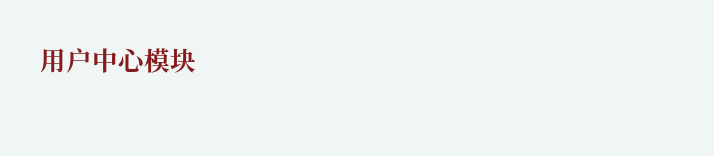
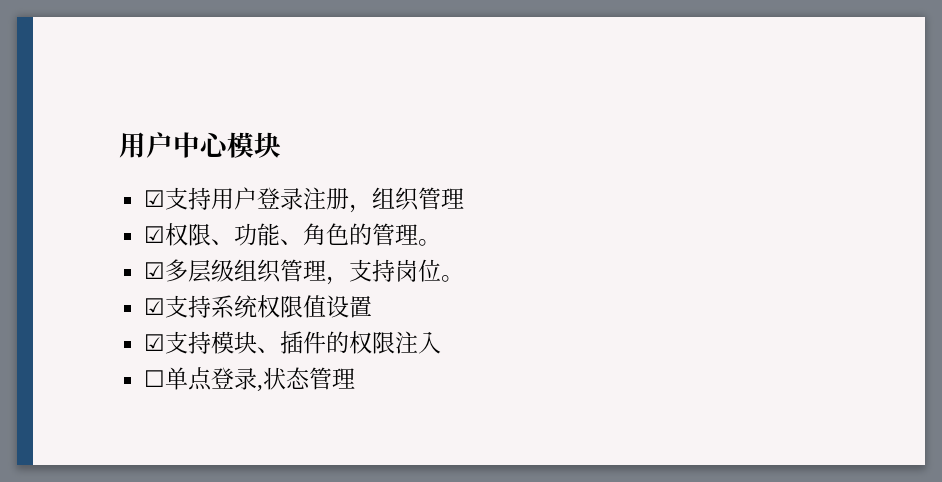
(196, 60) none -> [144,187,465,213] [144,223,442,246] [144,259,465,285] [144,295,373,318] [144,331,442,354] [144,367,356,391] // ☑支持用户登录注册，组织管理 // ☑权限、功能、角色的管理。 // ☑多层级组织管理，支持岗位。 // ☑支持系统权限值设置 // ☑支持模块、插件的权限注入 // ☐单点登录,状态管理

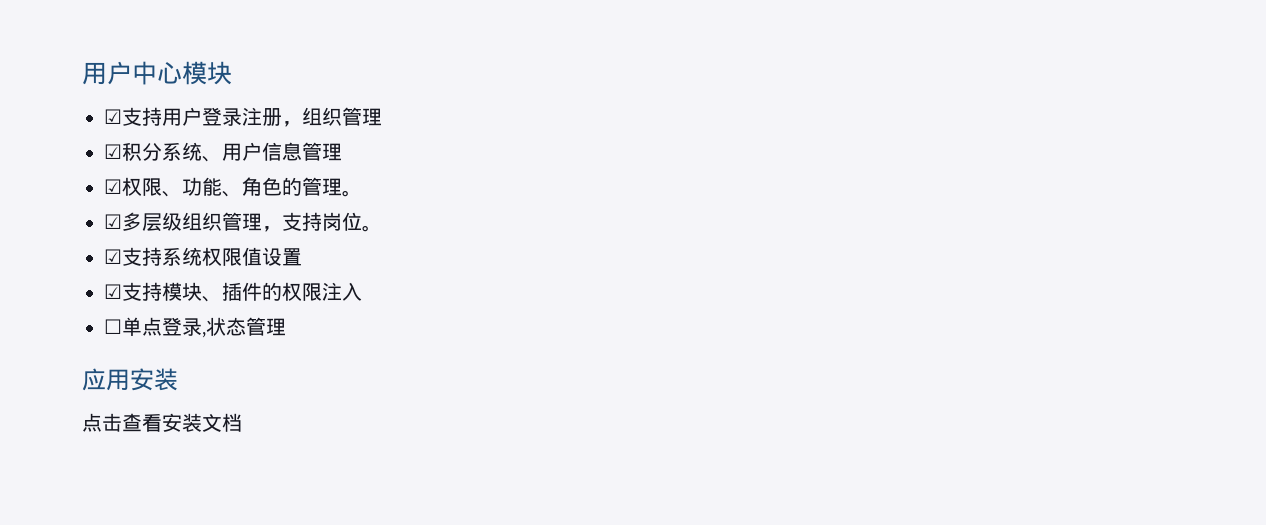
(465, 198) none -> [104,142,342,162] // ☑积分系统、用户信息管理
(356, 378) none -> [82,368,178,391] [82,413,242,432] // 应用安装 // 点击查看安装文档

